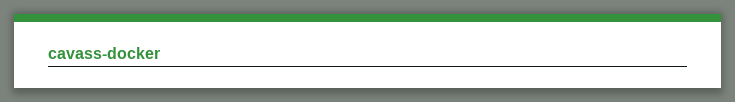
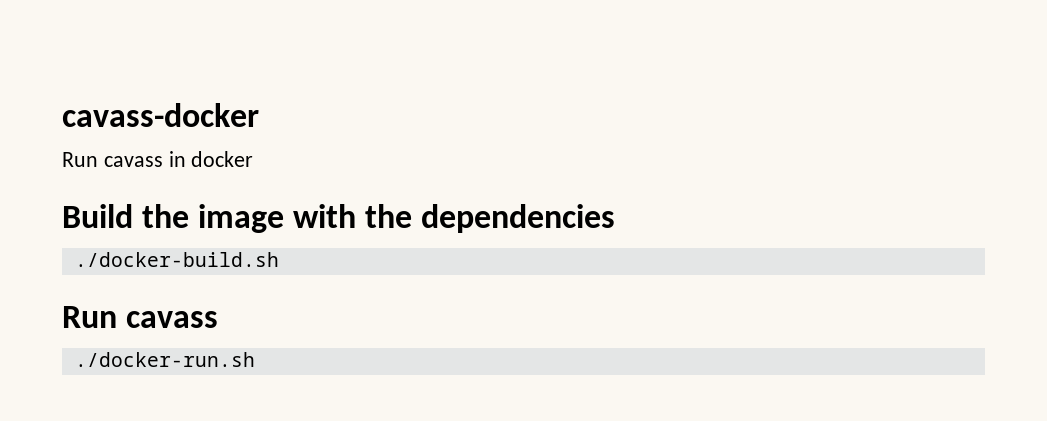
(160, 53) none -> [62,151,254,167] [62,204,616,233] [74,252,279,267] [62,306,219,328] [74,352,255,367] // Run cavass in docker // Build the image with the dependencies // ./docker-build.sh // Run cavass // ./docker-run.sh

